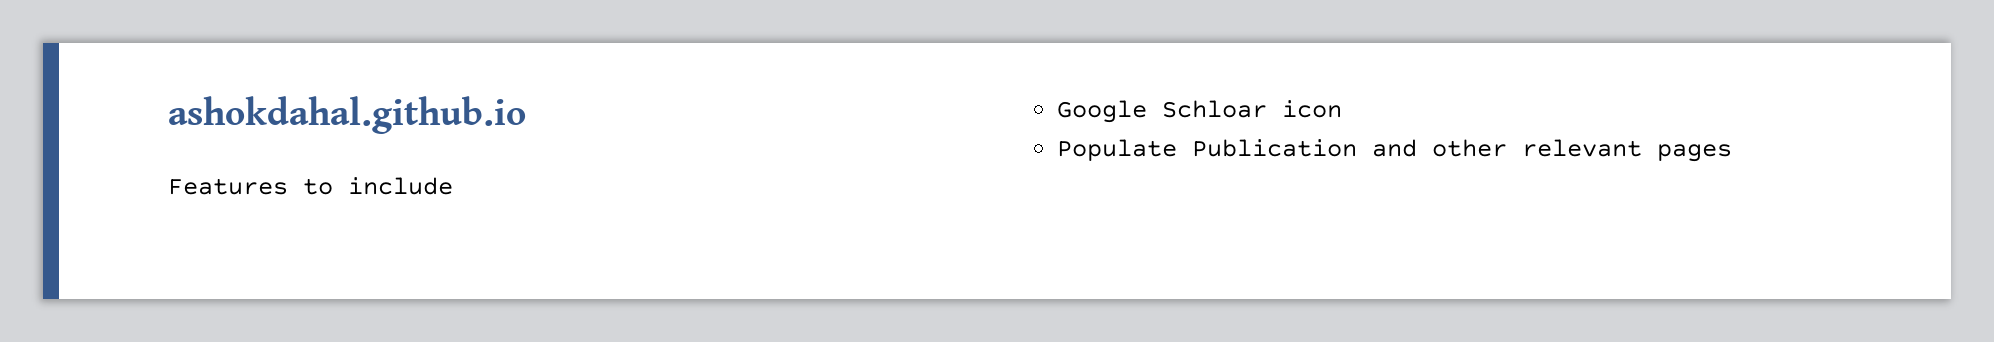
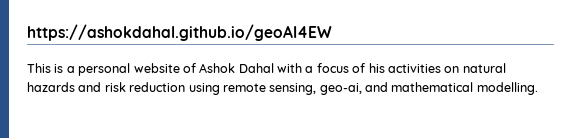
[168,96,526,134] [168,177,453,195] [1057,100,1343,123] [1057,139,1733,162] ashokdahal.github.io // Features to include // Google Schloar icon // Populate Publication and other relevant pages -> [27,24,332,41] [27,63,506,76] [27,82,538,95] https://ashokdahal.github.io/geoAI4EW // This is a personal website of Ashok Dahal with a focus of his activities on natural hazards and risk reduction using remote sensing, geo-ai, and mathematical modelling.

